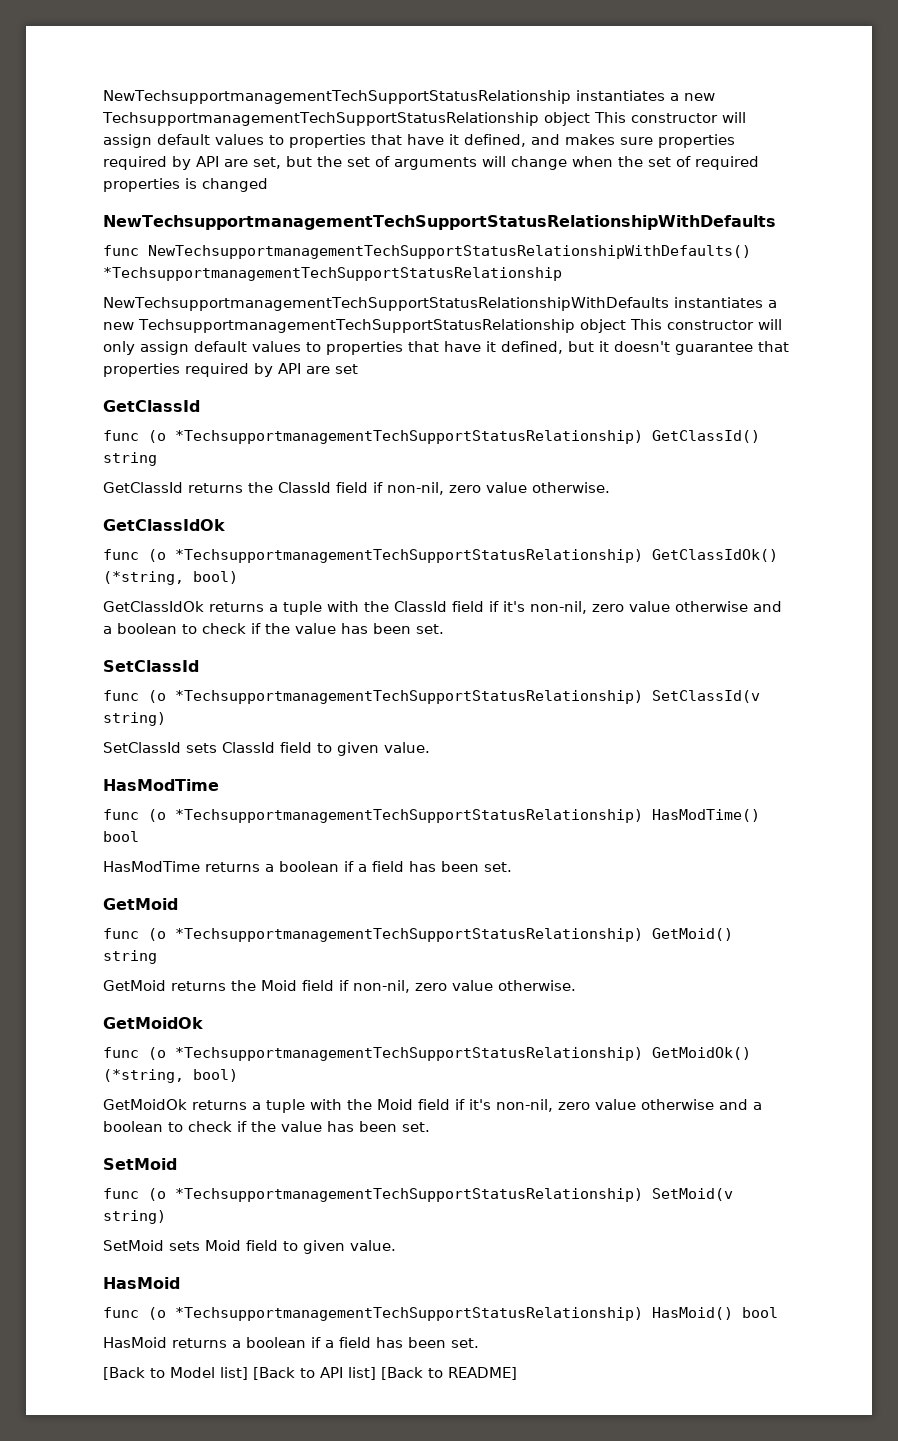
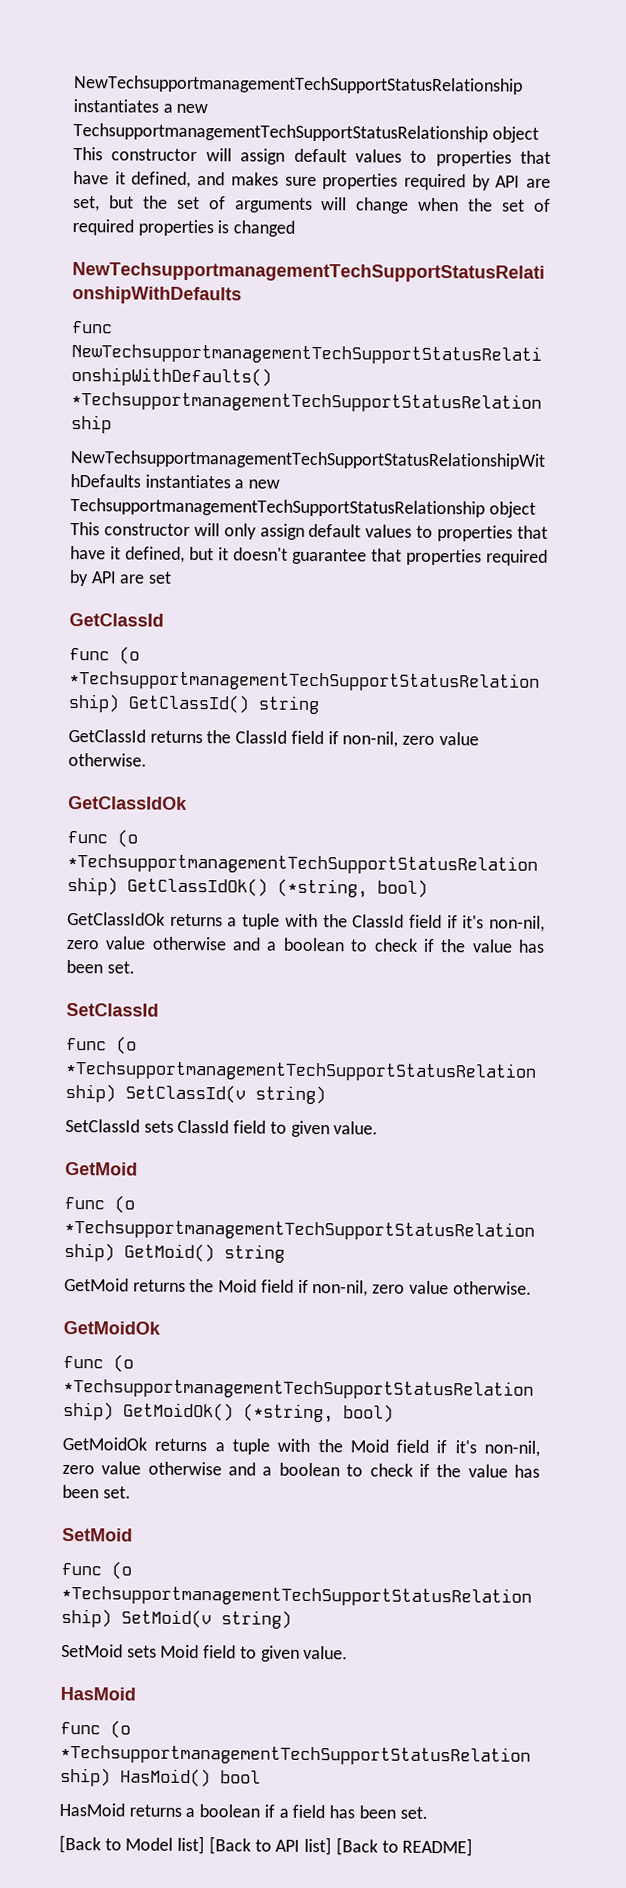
[103,779,219,791] [103,809,760,823] [103,831,139,842] [103,861,512,872] // HasModTime // func (o *TechsupportmanagementTechSupportStatusRelationship) HasModTime() bool // HasModTime returns a boolean if a field has been set. -> (379, 1128) none

